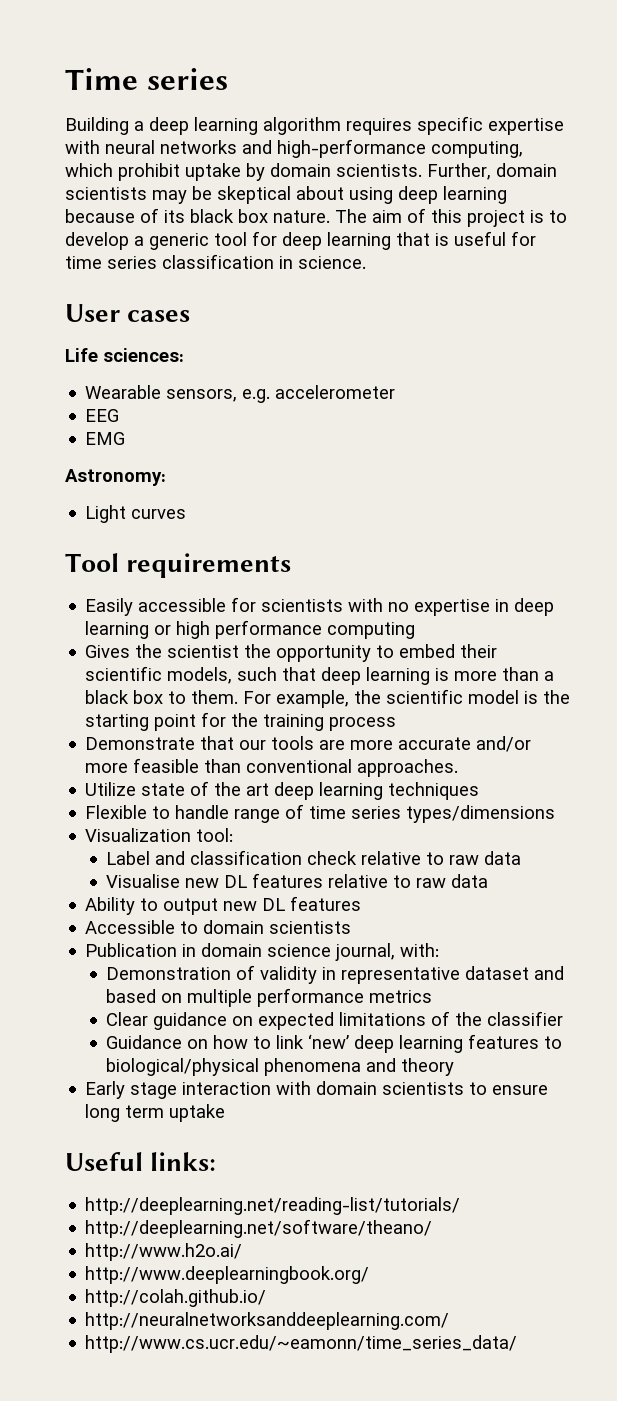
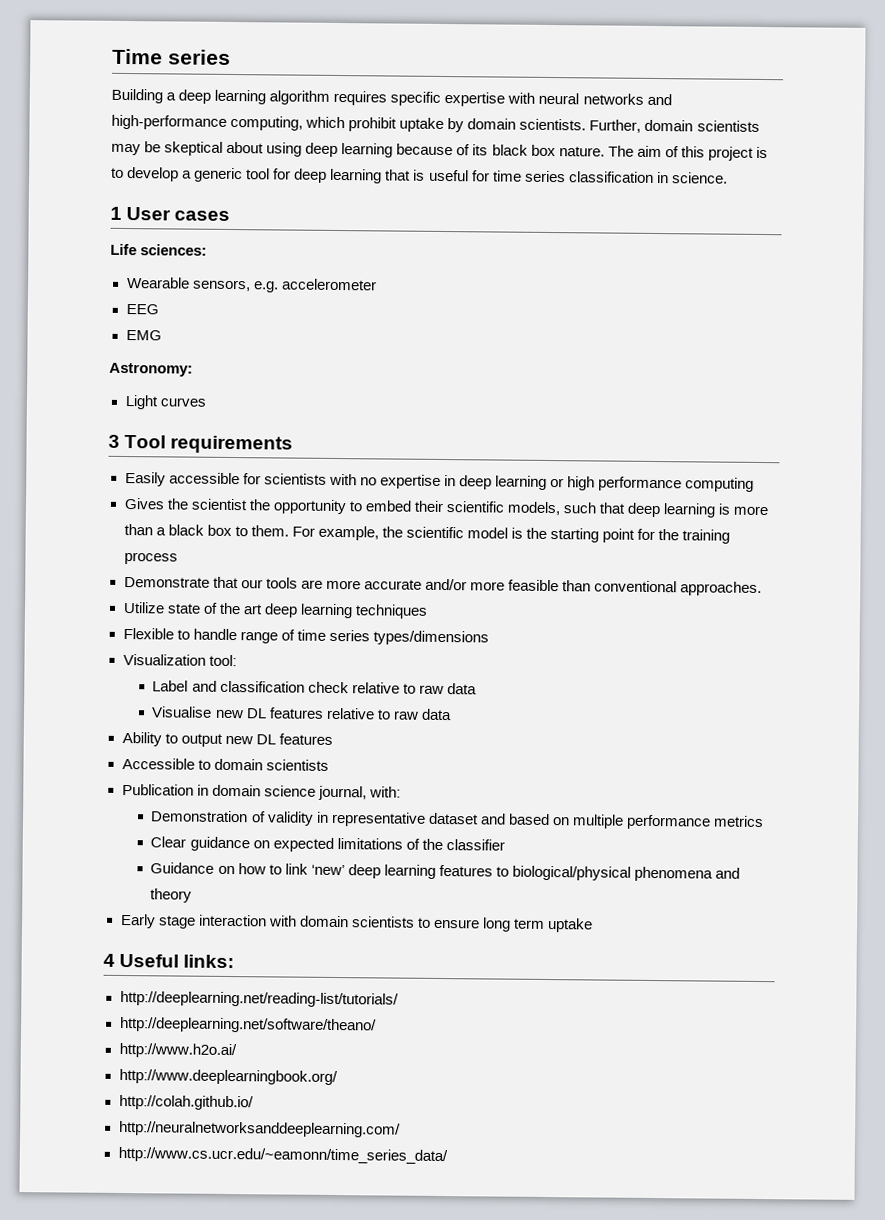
(366, 262) none -> [110,206,122,220] 1
(187, 514) none -> [108,434,120,448] 3
(226, 1113) none -> [103,953,115,967] 4

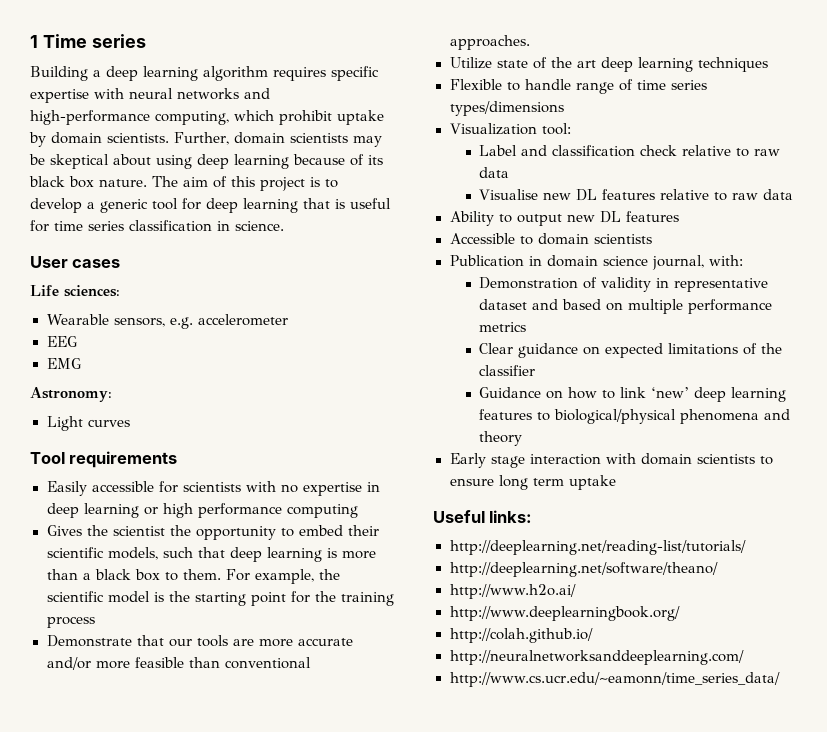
(112, 56) none -> [30,35,38,48] 1
[110,206,122,220] 1 -> (284, 226) none
[108,434,120,448] 3 -> (130, 423) none
[103,953,115,967] 4 -> (616, 482) none

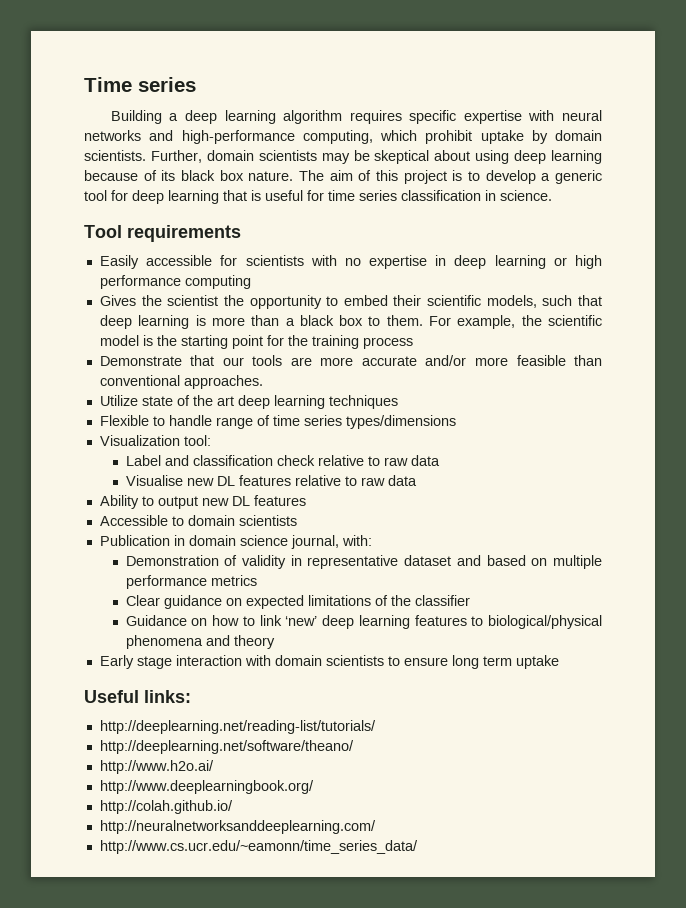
[30,35,38,48] 1 -> (84, 84) none
[30,256,121,268] [30,285,120,297] [46,314,289,329] [46,336,77,347] [46,358,81,369] [30,387,112,402] [46,416,130,431] // User cases // Life sciences: // Wearable sensors, e.g. accelerometer // EEG // EMG // Astronomy: // Light curves -> (552, 195) none

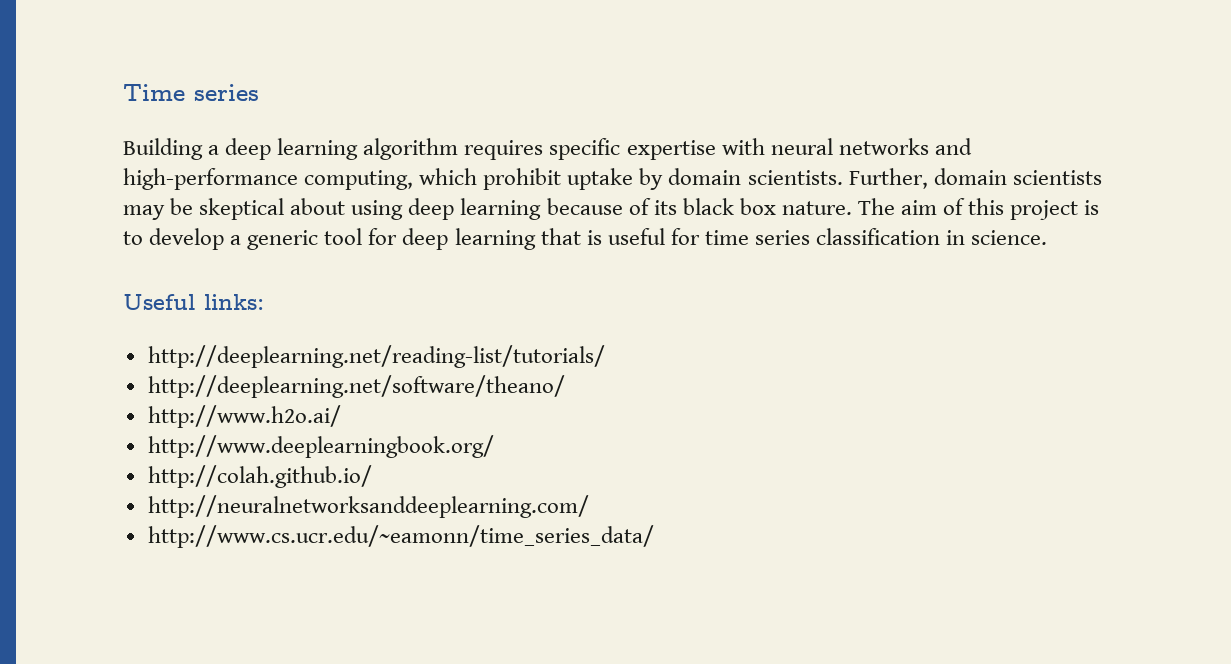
[84,225,241,242] [99,255,602,269] [99,275,251,289] [99,295,602,309] [99,315,603,329] [99,335,413,349] [99,355,602,366] [99,375,263,389] [99,395,398,409] [99,415,456,429] [99,435,211,446] [125,455,440,466] [125,475,417,486] [99,495,306,509] [99,515,297,526] [99,535,372,549] [125,555,603,569] [125,575,257,589] [125,595,470,609] [125,615,602,629] [125,635,275,649] [99,655,559,669] // Tool requirements // Easily accessible for scientists with no expertise in deep learning or high performance computing // Gives the scientist the opportunity to embed their scientific models, such that deep learning is more than a black box to them. For example, the scientific model is the starting point for the training process // Demonstrate that our tools are more accurate and/or more feasible than conventional approaches. // Utilize state of the art deep learning techniques // Flexible to handle range of time series types/dimensions // Visualization tool: // Label and classification check relative to raw data // Visualise new DL features relative to raw data // Ability to output new DL features // Accessible to domain scientists // Publication in domain science journal, with: // Demonstration of validity in representative dataset and based on multiple performance metrics // Clear guidance on expected limitations of the classifier // Guidance on how to link ‘new’ deep learning features to biological/physical phenomena and theory // Early stage interaction with domain scientists to ensure long term uptake -> (1048, 237) none

